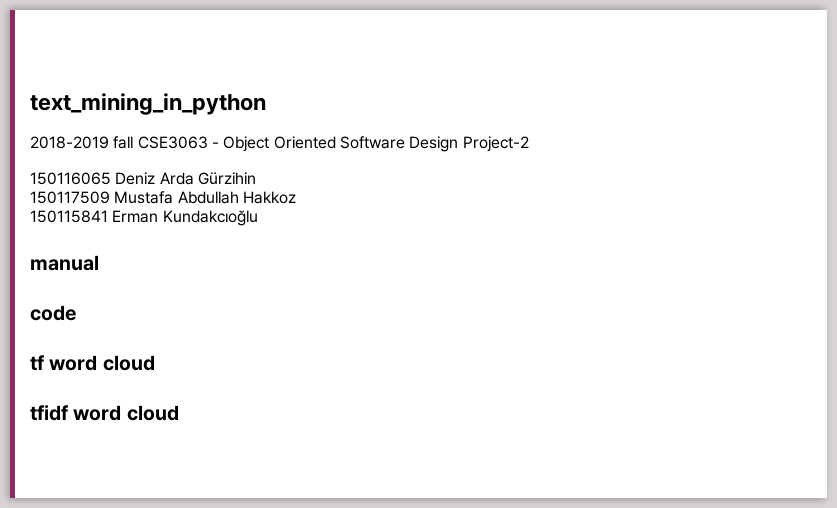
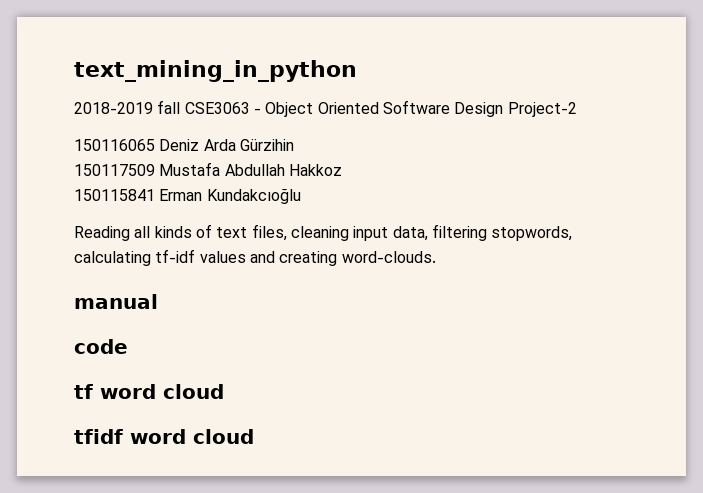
(258, 218) none -> [74,224,573,241] [74,249,436,266] // Reading all kinds of text files, cleaning input data, filtering stopwords, calculating tf-idf values and creating word-clouds.

